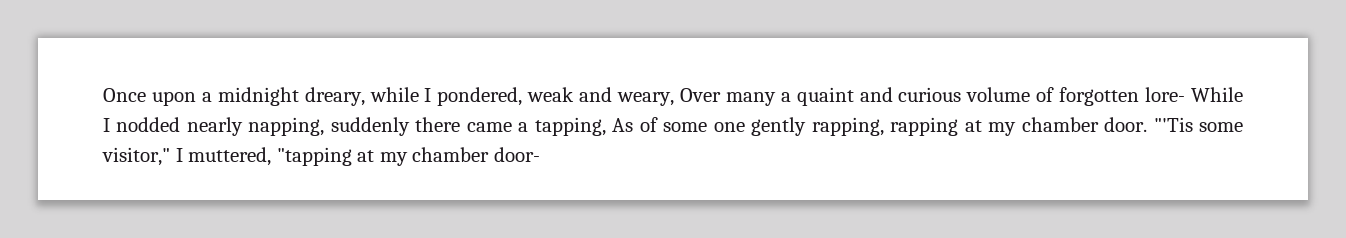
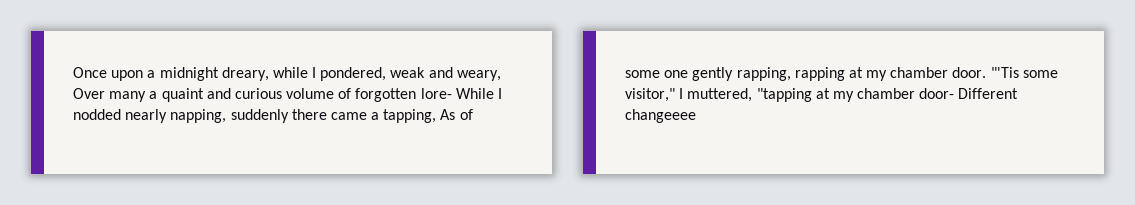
(540, 154) none -> [958,88,1019,99] [625,109,696,123] Different changeeee

